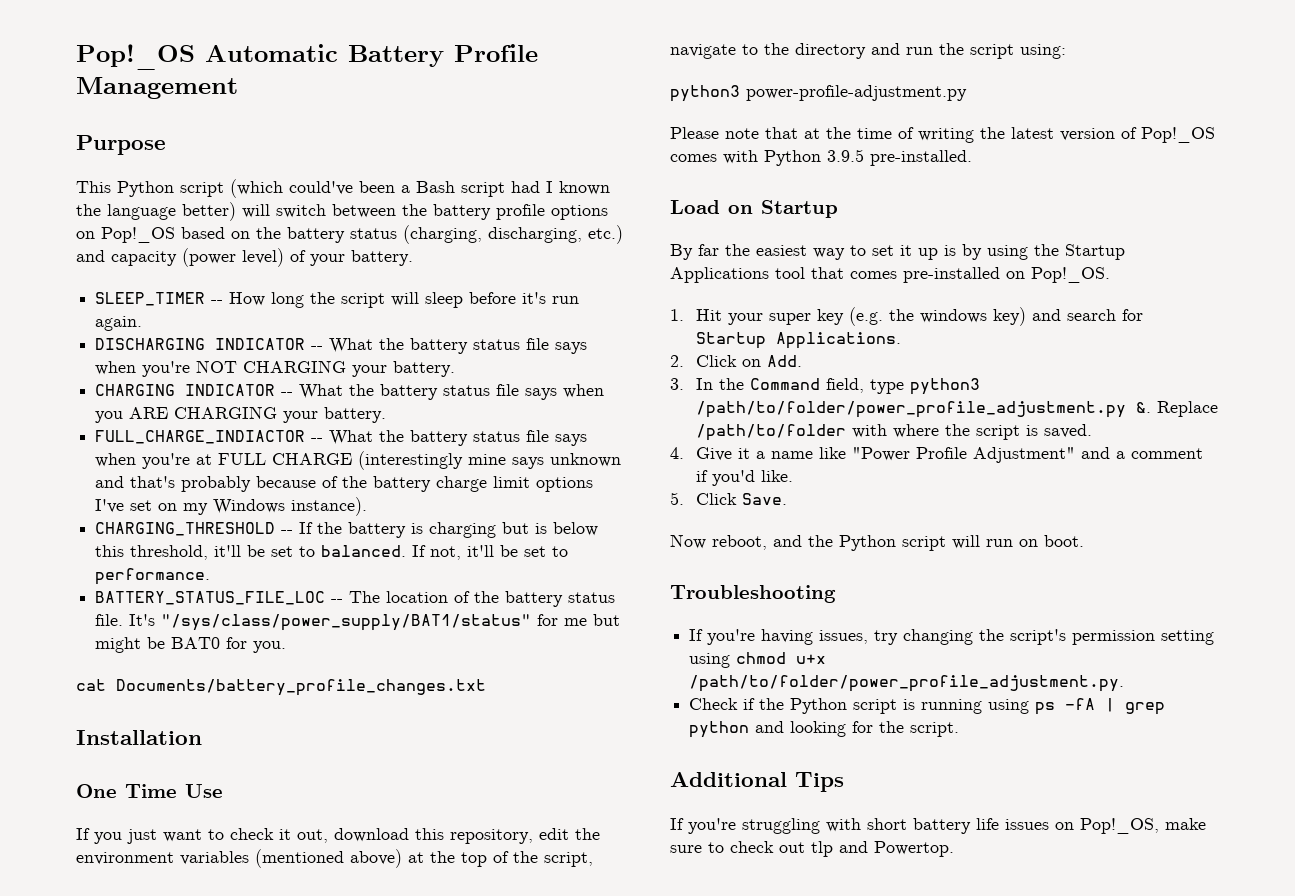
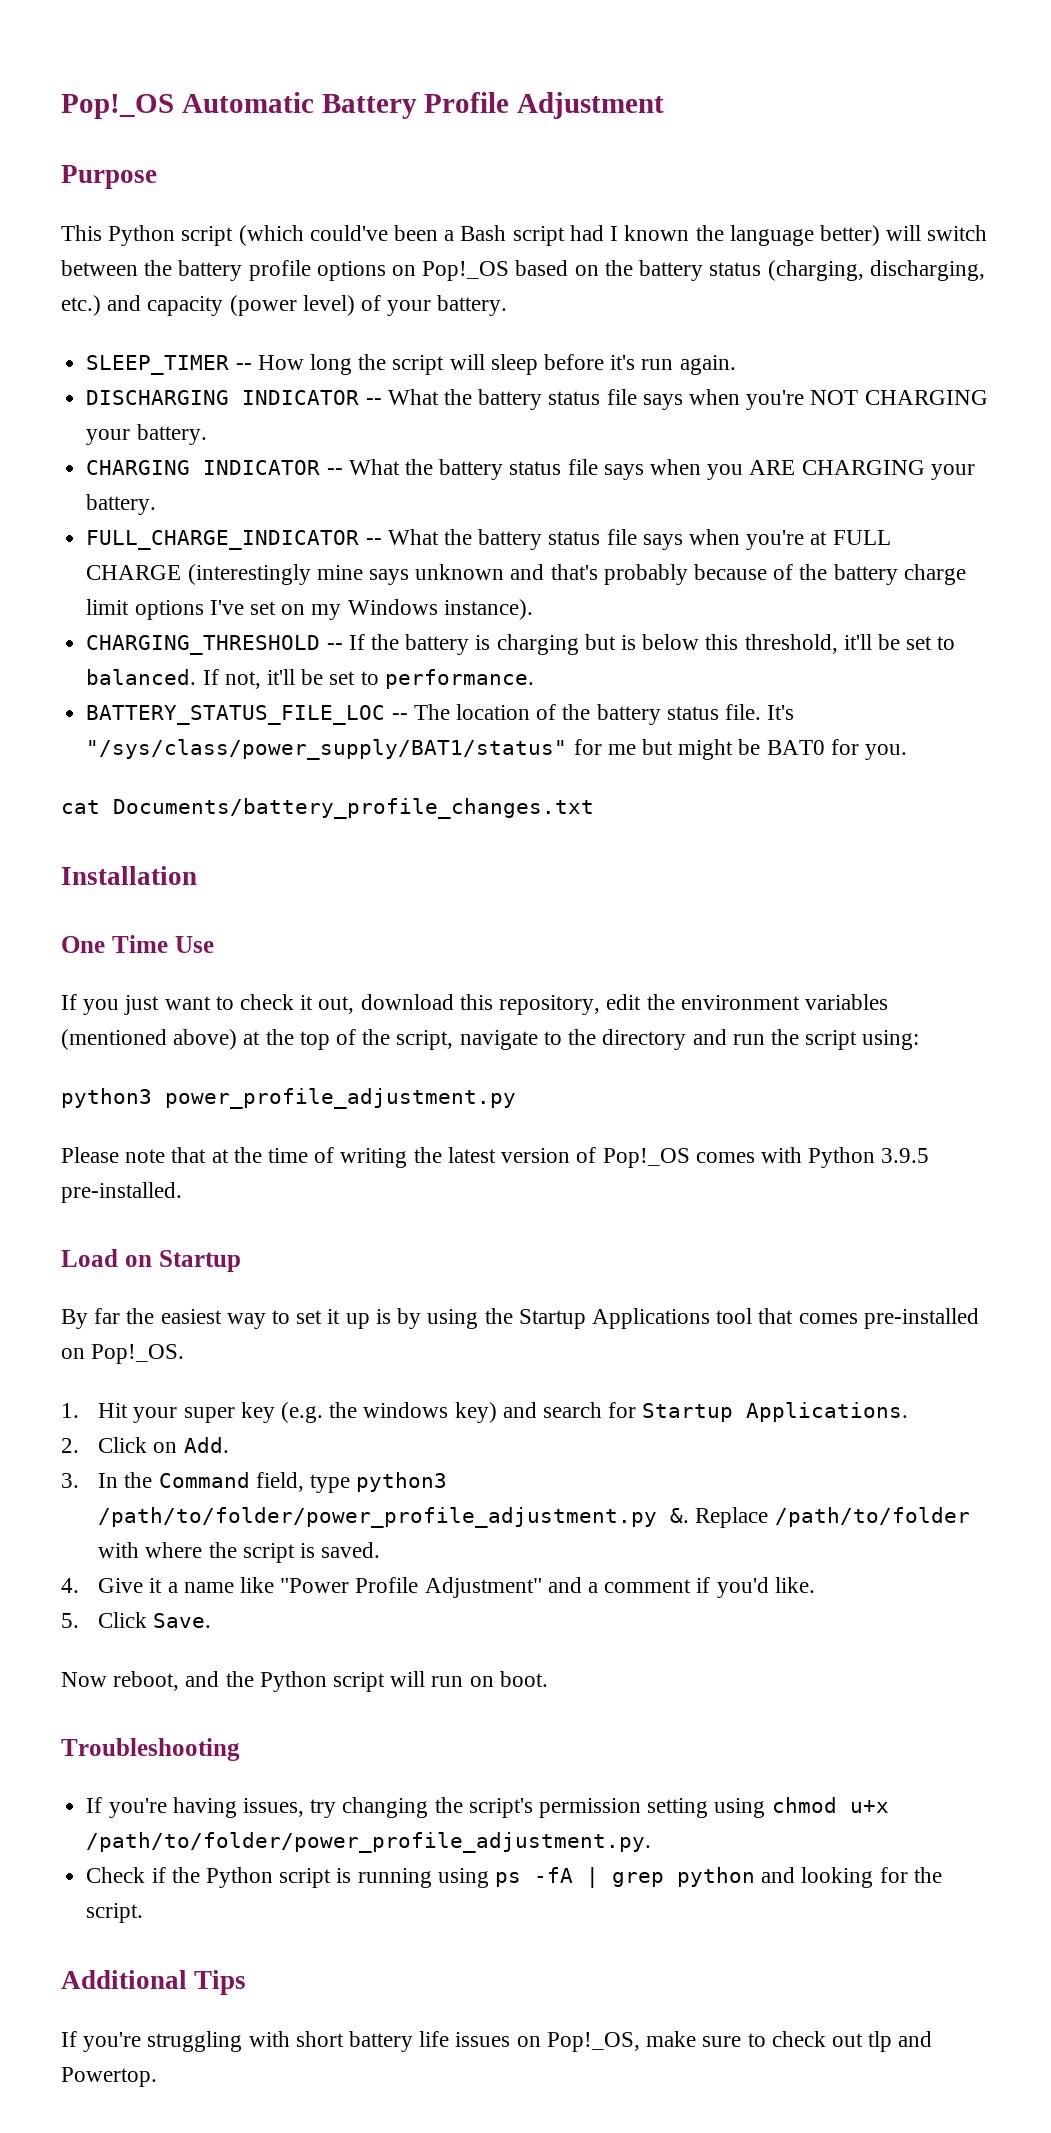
[76,77,238,99] Management -> [517,92,665,119] Adjustment
[95,430,306,444] FULL_CHARGE_INDIACTOR -> [86,530,360,550] FULL_CHARGE_INDICATOR
[746,85,967,101] power-profile-adjustment.py -> [165,1088,516,1109] power_profile_adjustment.py

